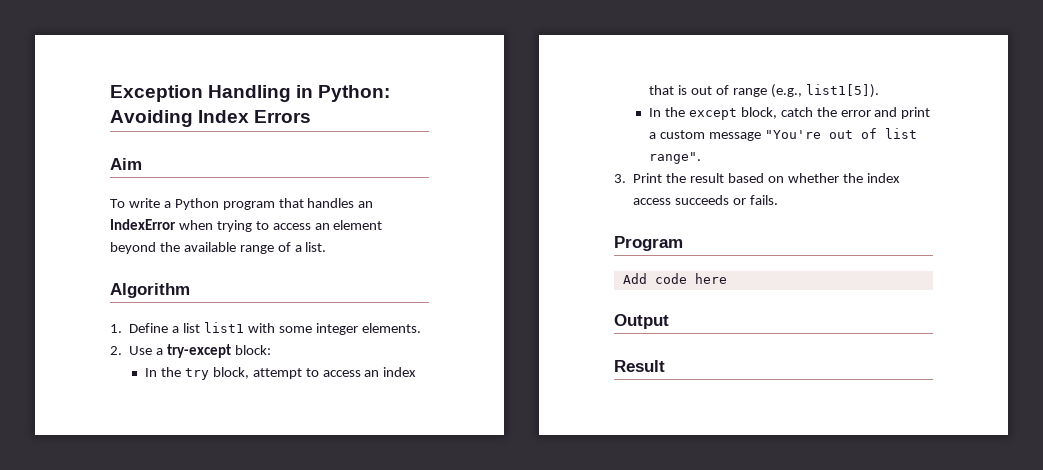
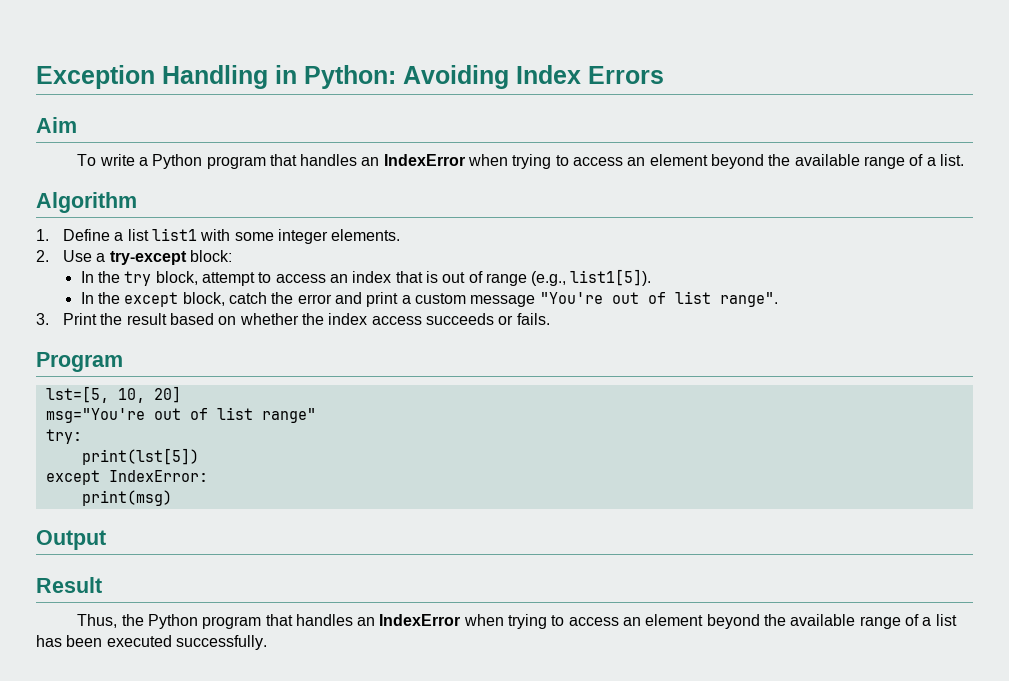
[622,273,727,284] [614,314,669,329] [614,360,665,372] Add code here // Output // Result -> [45,386,181,403] [45,407,316,423] [45,429,82,444] [81,448,199,465] [45,470,208,485] [81,490,172,506] [36,530,106,550] [36,577,102,593] [77,614,957,629] [36,635,267,650] lst=[5, 10, 20] // msg="You're out of list range" // try: // print(lst[5]) // except IndexError: // print(msg) // Output // Result // Thus, the Python program that handles an IndexError when trying to access an element beyond the available range of a list has been executed successfully.

